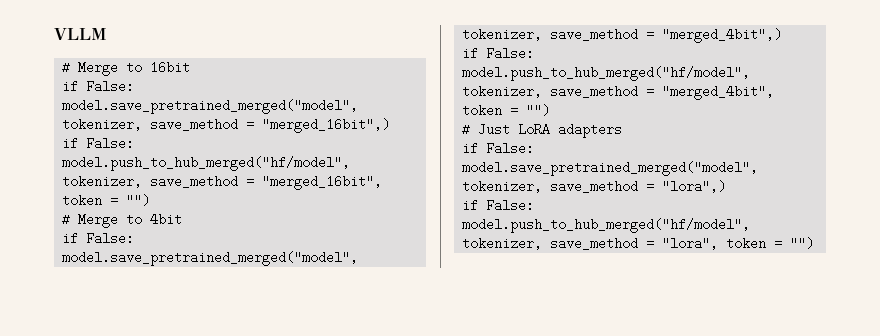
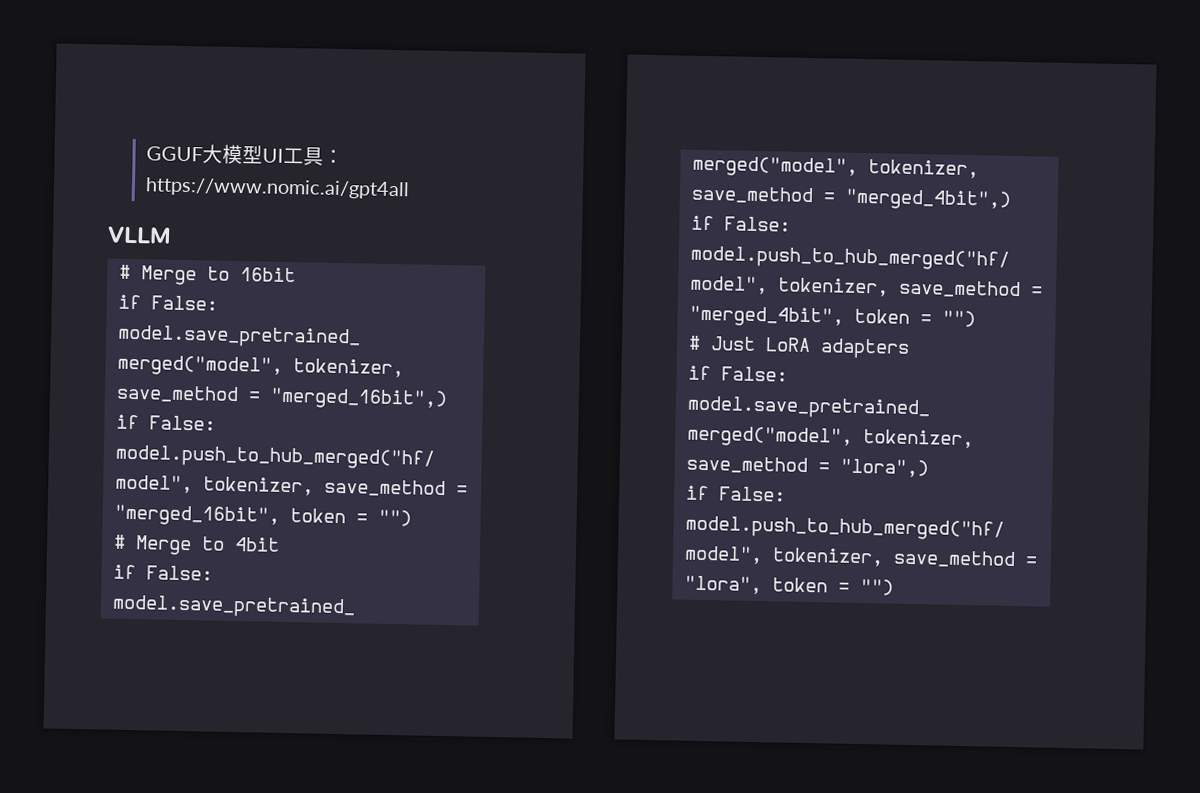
(54, 34) none -> [145,144,344,166] [144,177,410,200] GGUF大模型UI工具：https://www.nomic.ai/gpt4all //

